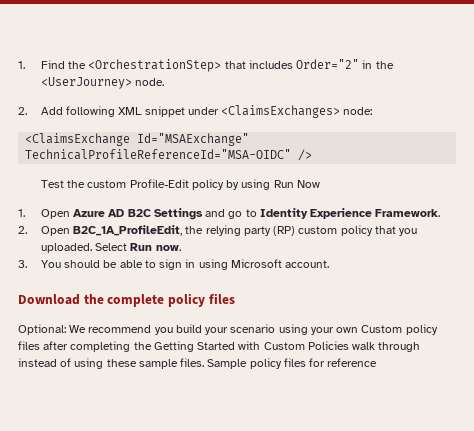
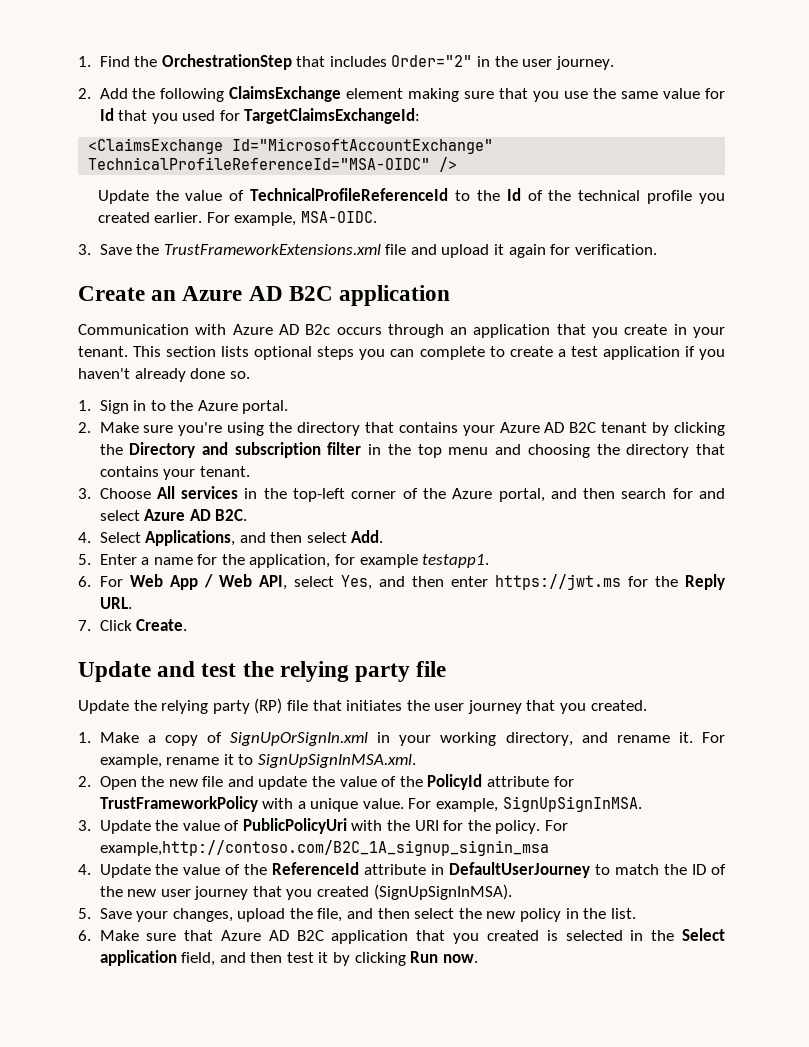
[88,59,222,72] <OrchestrationStep> -> [161,54,292,70] OrchestrationStep
[40,77,165,89] <UserJourney> node. -> [522,56,614,70] user journey.
[66,105,373,118] following XML snippet under <ClaimsExchanges> node: -> [132,86,725,102] [99,108,421,124] the following ClaimsExchange element making sure that you use the same value for Id that you used for TargetClaimsExchangeId:
[137,133,250,146] Id="MSAExchange" -> [232,138,494,154] Id="MicrosoftAccountExchange"
[40,179,320,190] [18,208,441,220] [18,225,418,236] [40,243,181,253] [18,259,330,270] [18,293,235,307] [18,324,438,335] [18,341,421,352] [18,358,378,369] Test the custom Profile-Edit policy by using Run Now // 1. Open Azure AD B2C Settings and go to Identity Experience Framework. // 2. Open B2C_1A_ProfileEdit, the relying party (RP) custom policy that you uploaded. Select Run now. // 3. You should be able to sign in using Microsoft account. // Download the complete policy files // Optional: We recommend you build your scenario using your own Custom policy files after completing the Getting Started with Custom Policies walk through instead of using these sample files. Sample policy files for reference -> [97,188,726,204] [97,211,378,226] [78,244,657,258] [78,285,451,306] [78,324,725,338] [78,346,726,360] [78,368,250,382] [78,400,289,414] [78,422,725,436] [99,442,725,458] [99,466,250,480] [78,486,725,502] [99,509,248,521] [78,530,384,546] [78,554,490,568] [78,574,726,590] [99,597,132,609] [78,619,188,631] [78,661,447,682] [78,698,647,714] [78,732,725,746] [99,754,416,768] [78,774,574,790] [99,796,642,812] [78,818,568,834] [99,840,549,856] [78,862,726,878] [99,884,512,900] [78,908,636,922] [78,928,725,944] [99,950,478,966] Update the value of TechnicalProfileReferenceId to the Id of the technical profile you created earlier. For example, MSA-OIDC. // 3. Save the TrustFrameworkExtensions.xml file and upload it again for verification. // Create an Azure AD B2C application // Communication with Azure AD B2c occurs through an application that you create in your tenant. This section lists optional steps you can complete to create a test application if you haven't already done so. // 1. Sign in to the Azure portal. // 2. Make sure you're using the directory that contains your Azure AD B2C tenant by clicking the Directory and subscription filter in the top menu and choosing the directory that contains your tenant. // 3. Choose All services in the top-left corner of the Azure portal, and then search for and select Azure AD B2C. // 4. Select Applications, and then select Add. // 5. Enter a name for the application, for example testapp1. // 6. For Web App / Web API, select Yes, and then enter https://jwt.ms for the Reply URL. // 7. Click Create. // Update and test the relying party file // Update the relying party (RP) file that initiates the user journey that you created. // 1. Make a copy of SignUpOrSignIn.xml in your working directory, and rename it. For example, rename it to SignUpSignInMSA.xml. // 2. Open the new file and update the value of the PolicyId attribute for TrustFrameworkPolicy with a unique value. For example, SignUpSignInMSA. // 3. Update the value of PublicPolicyUri with the URI for the policy. For example,http://contoso.com/B2C_1A_signup_signin_msa // 4. Update the value of the ReferenceId attribute in DefaultUserJourney to match the ID of the new user journey that you created (SignUpSignInMSA). // 5. Save your changes, upload the file, and then select the new policy in the list. // 6. Make sure that Azure AD B2C application that you created is selected in the Select application field, and then test it by clicking Run now.

